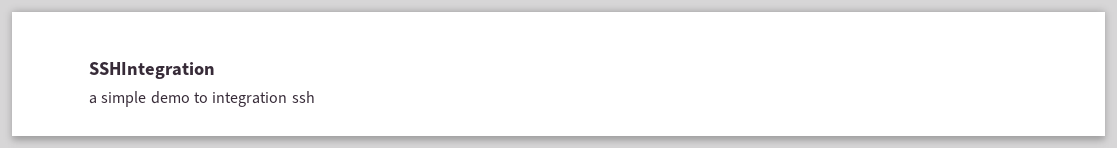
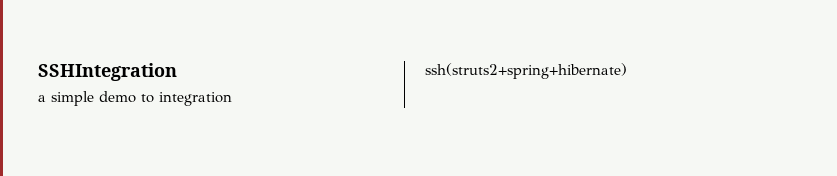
[291,91,315,103] ssh -> [425,63,627,79] ssh(struts2+spring+hibernate)

